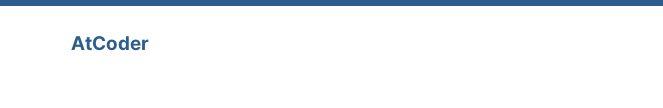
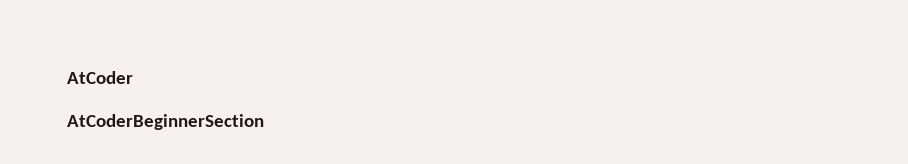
(149, 43) none -> [67,114,264,130] // AtCoderBeginnerSection

